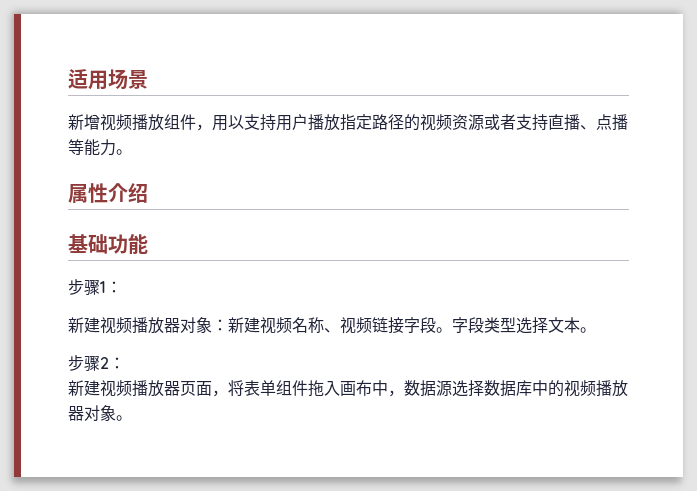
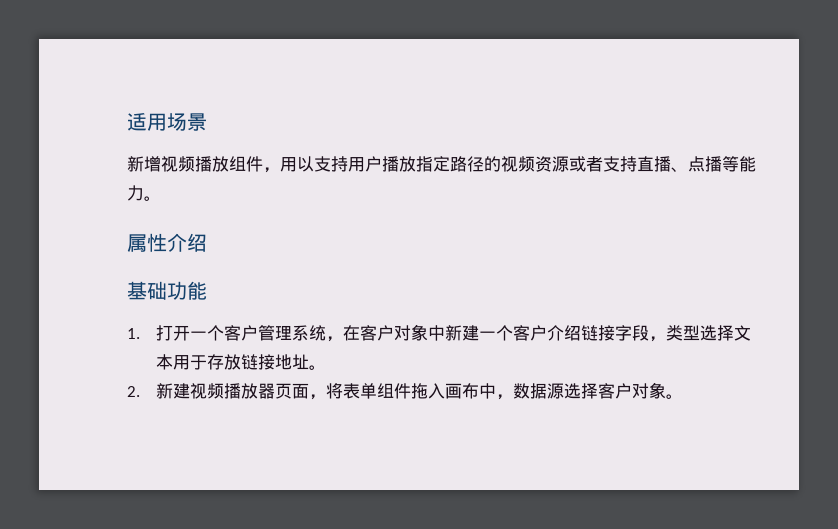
[68,279,122,295] [68,317,372,334] 步骤1： // 新建视频播放器对象：新建视频名称、视频 -> [127,324,581,342] 1.打开一个客户管理系统，在客户对象中新建一个客户介绍
[436,317,484,333] 。字段 -> [648,336,666,342] ，
[580,327,596,333] [68,355,125,371] 。 // 步骤2： // -> [172,354,326,370] [127,386,140,397] 用于存放链接地址。 // 2.
[484,380,628,397] [68,406,84,421] 数据库中的视频播放器 -> [597,383,632,399] 客户

